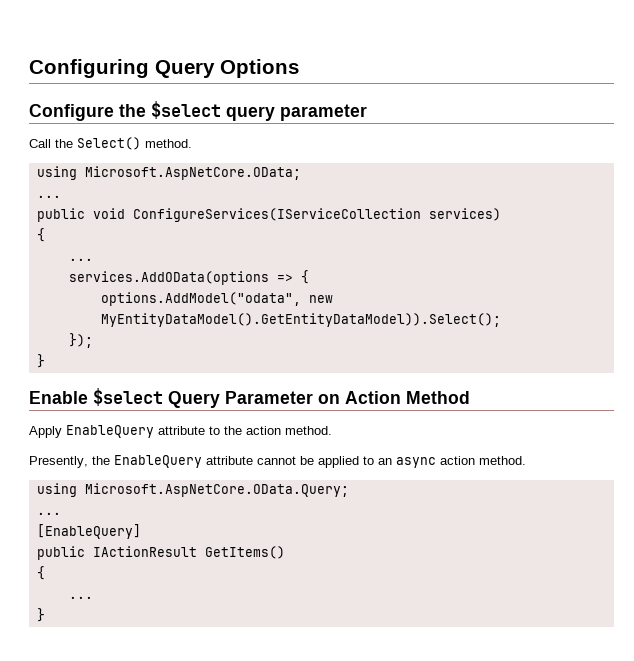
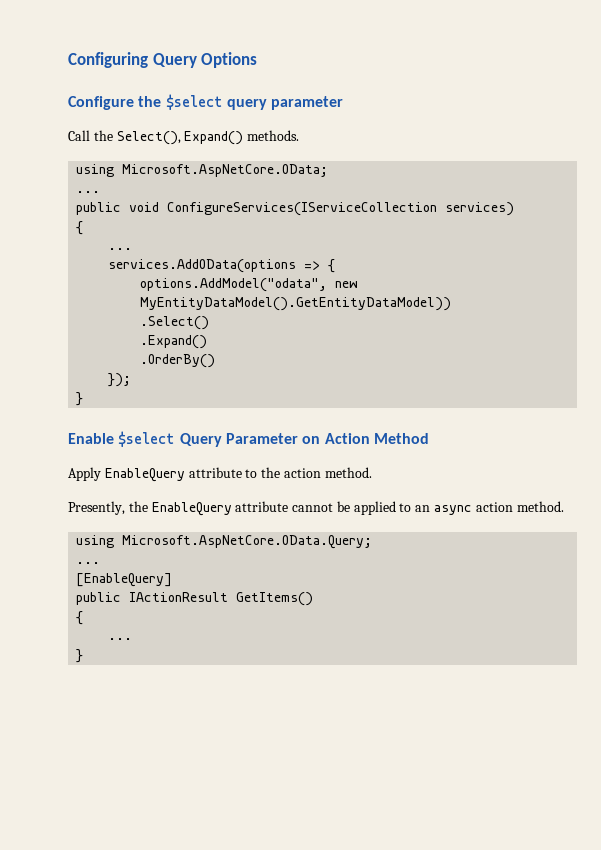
[77,137,192,150] Select() method. -> [116,130,300,145] Select(), Expand() methods.
[100,313,501,327] MyEntityDataModel().GetEntityDataModel)).Select(); -> [140,297,452,311] [140,316,210,330] [140,335,208,349] [140,354,216,368] MyEntityDataModel().GetEntityDataModel)) // .Select() // .Expand() // .OrderBy()

